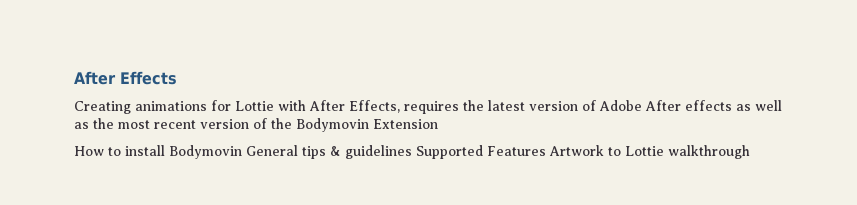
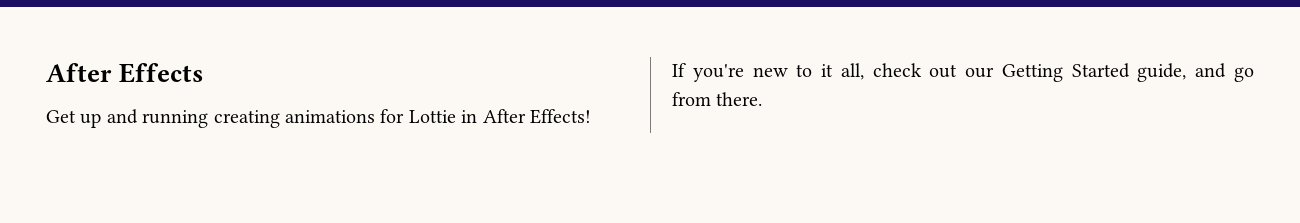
[74,100,782,114] [74,118,438,132] [74,145,750,159] Creating animations for Lottie with After Effects, requires the latest version of Adobe After effects as well as the most recent version of the Bodymovin Extension // How to install Bodymovin General tips & guidelines Supported Features Artwork to Lottie walkthrough -> [46,109,591,128] [672,63,1254,82] [672,92,763,106] Get up and running creating animations for Lottie in After Effects! // If you're new to it all, check out our Getting Started guide, and go from there.

